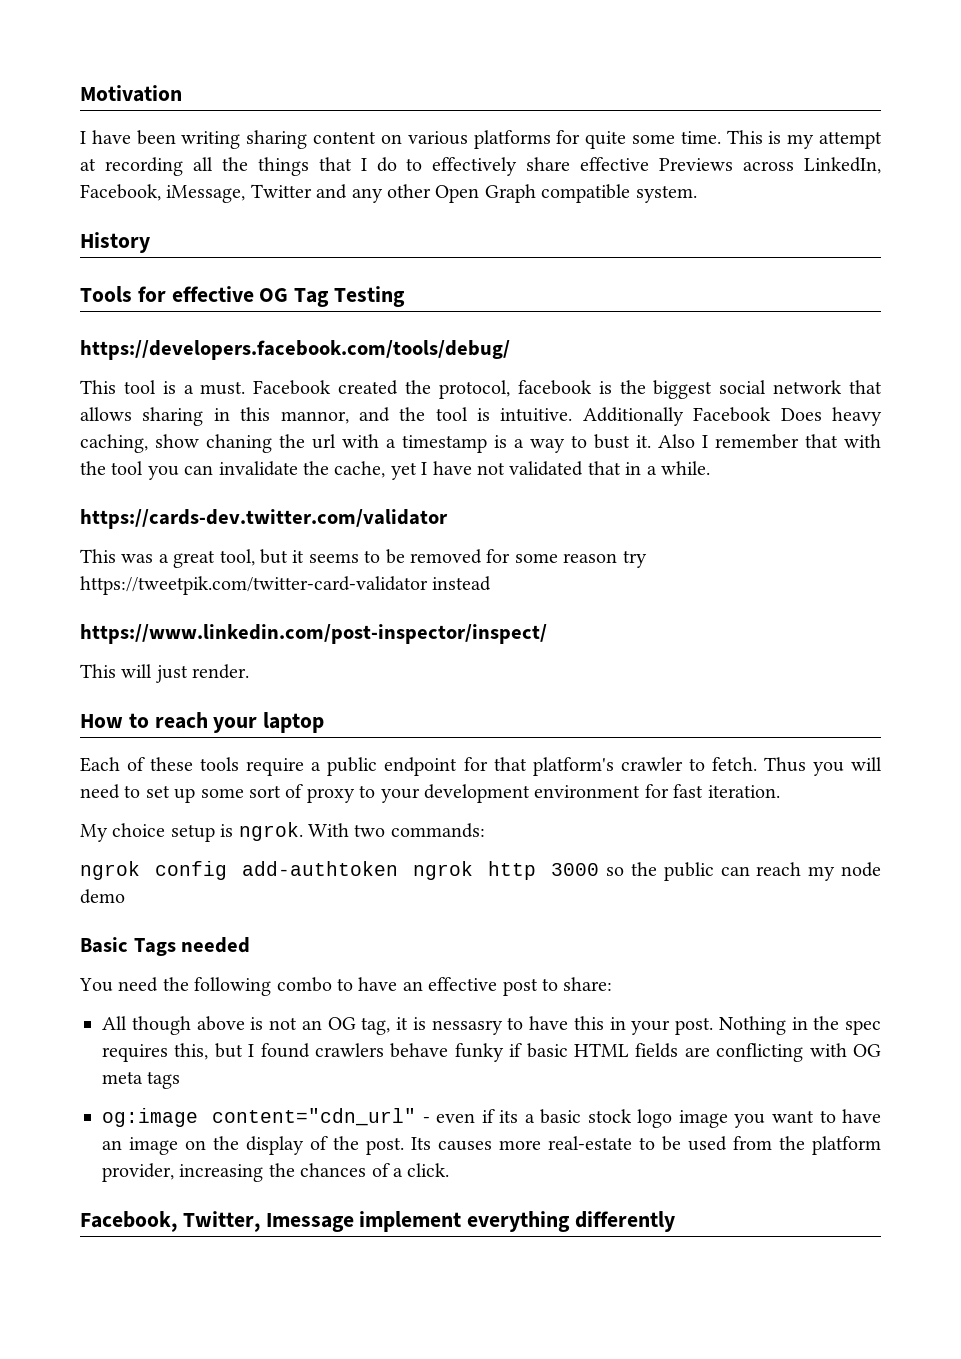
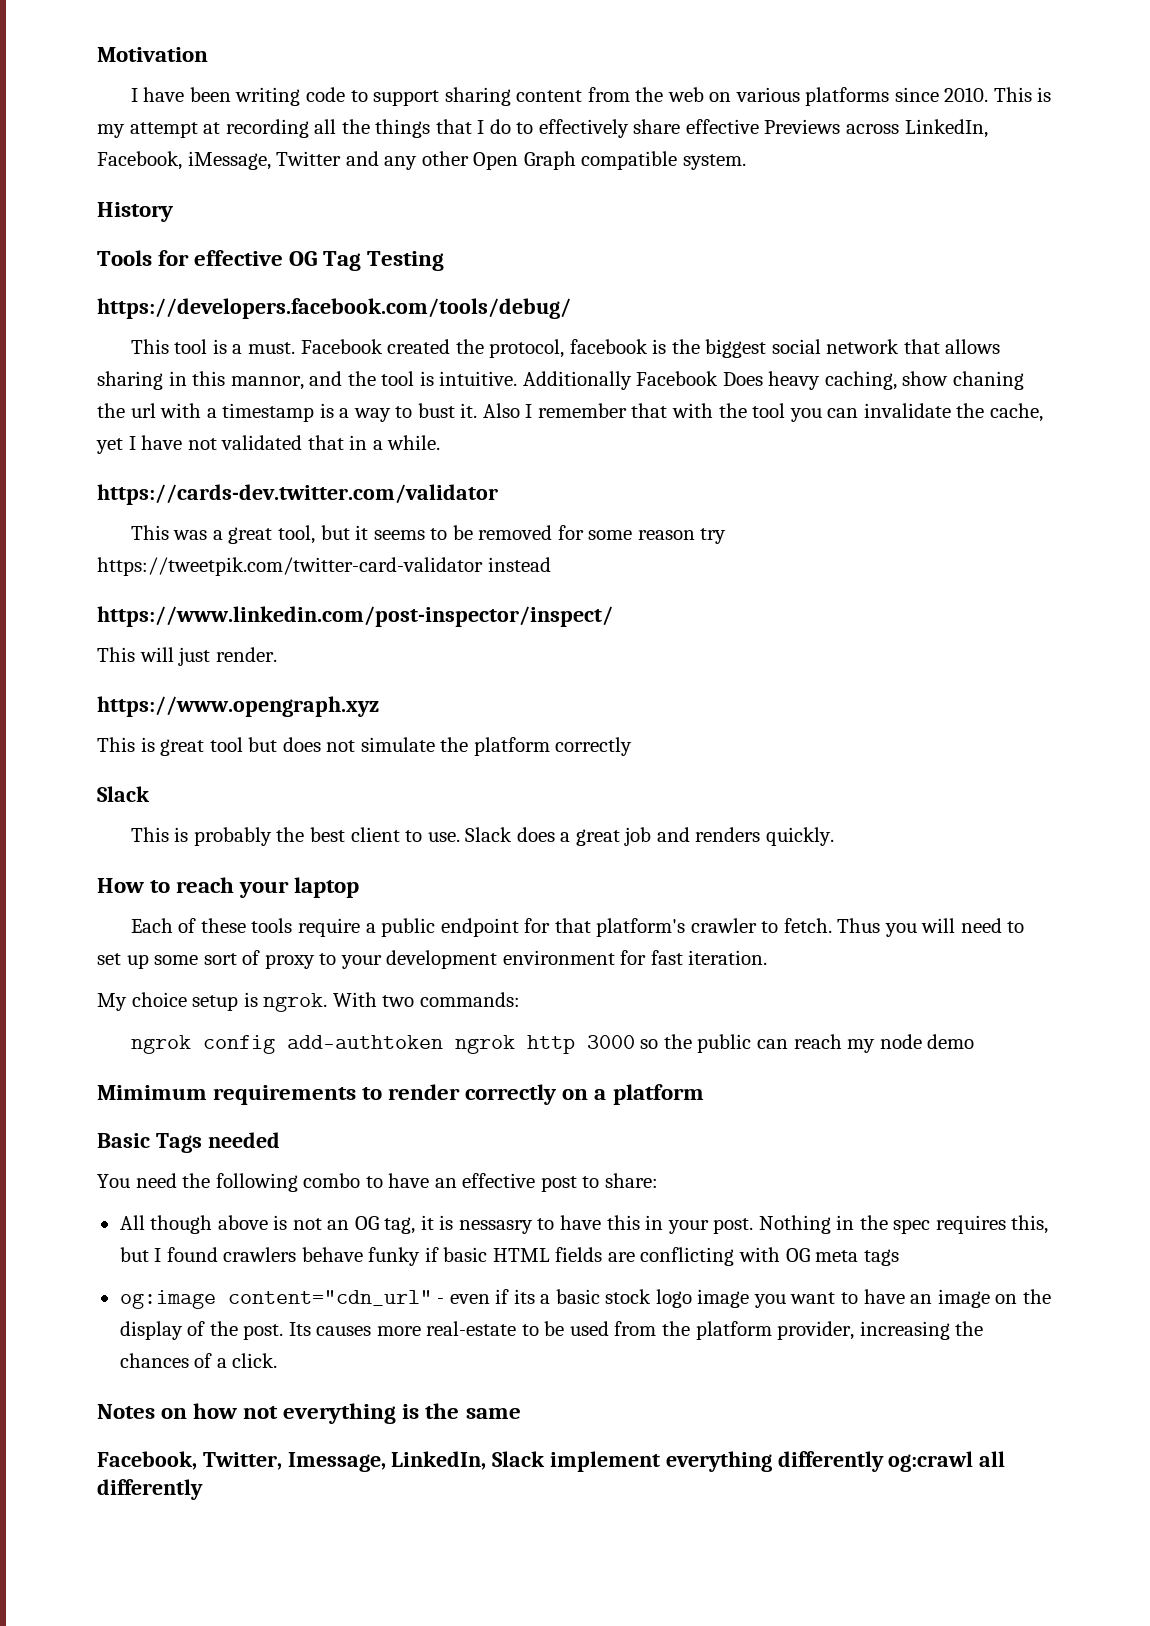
[246,130,721,149] sharing content on various platforms for quite some time. -> [305,87,989,106] code to support sharing content from the web on various platforms since 2010.
(250, 671) none -> [97,696,379,717] [97,737,633,756] [97,786,150,802] [130,827,834,846] // https://www.opengraph.xyz // This is great tool but does not simulate the platform correctly // Slack // This is probably the best client to use. Slack does a great job and renders quickly.
(125, 896) none -> [97,1084,704,1105] // Mimimum requirements to render correctly on a platform
[80,1211,571,1232] Facebook, Twitter, Imessage implement everything -> [97,1403,521,1424] [97,1451,1006,1472] Notes on how not everything is the same // Facebook, Twitter, Imessage, LinkedIn, Slack implement everything differently og:crawl all

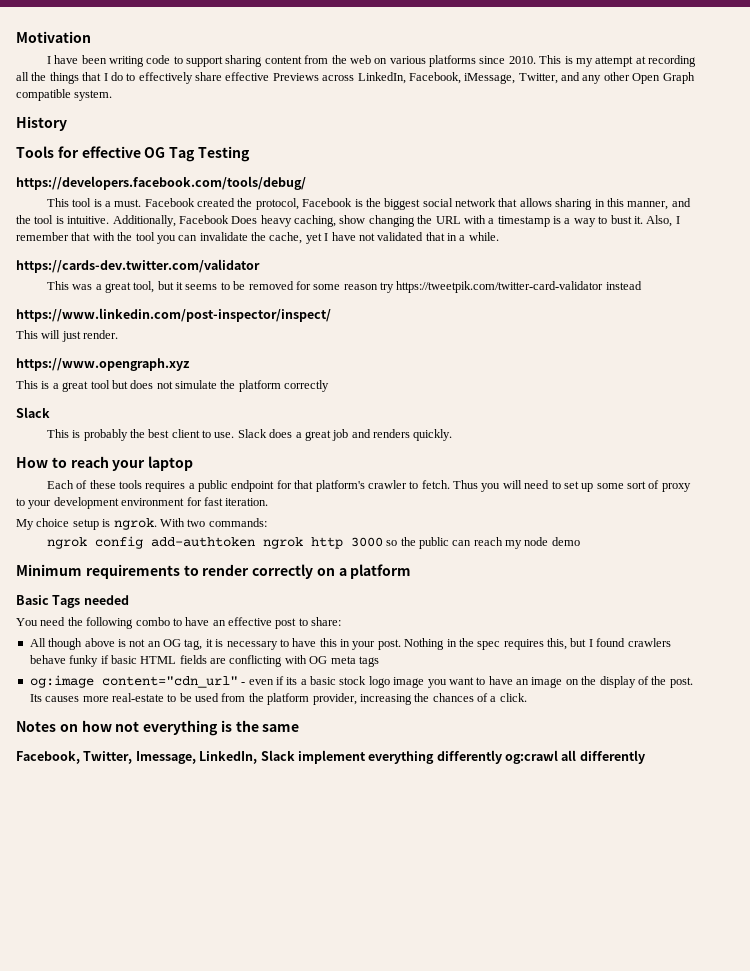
[276,151,342,166] Twitter -> [518,73,558,84] Twitter,
[569,339,648,354] facebook -> [302,198,353,207] Facebook
[230,376,304,390] mannor, -> [627,201,669,210] manner,
[522,371,632,390] Additionally -> [112,215,176,227] Additionally,
[953,371,1025,390] [97,403,156,418] chaning the url -> [368,215,461,227] changing the URL
[482,403,520,418] Also -> [646,215,673,227] Also,
(155, 744) none -> [52,383,59,389] a
[297,918,360,937] require -> [145,481,186,492] requires
[97,1085,207,1100] Mimimum -> [16,564,82,576] Minimum
[458,1220,533,1234] nessasry -> [226,641,278,650] necessary

